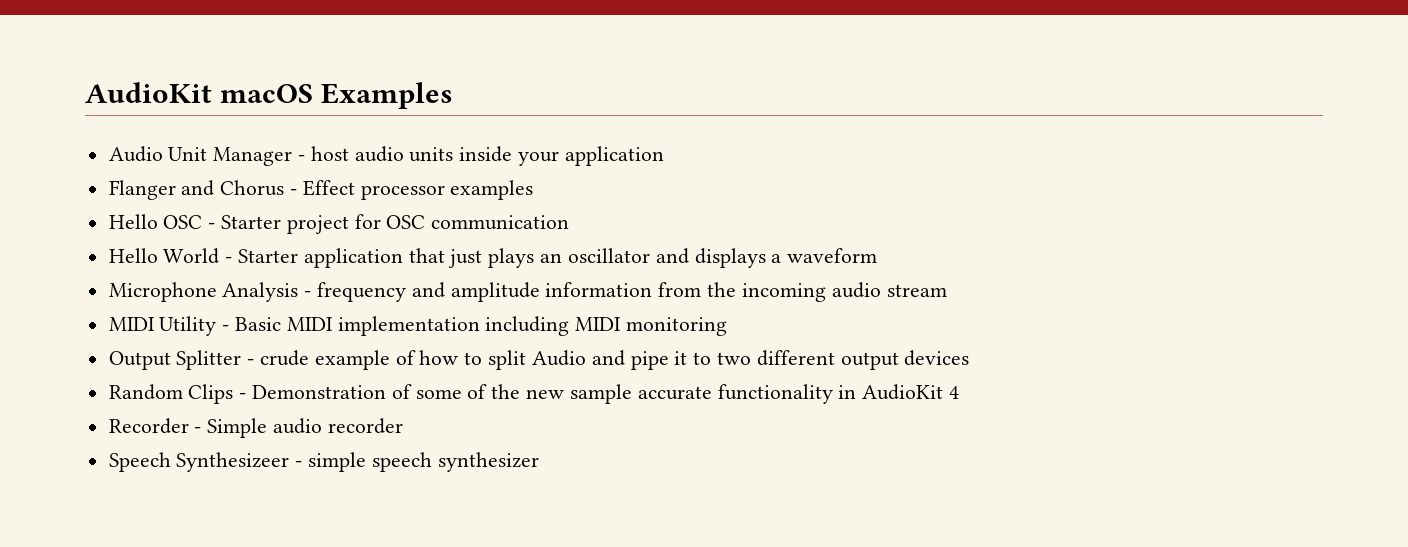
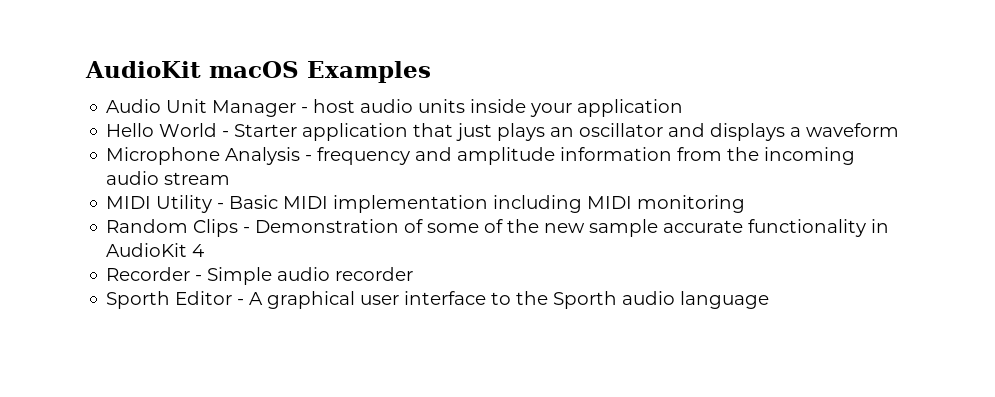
[108,180,534,200] [108,214,570,234] // Flanger and Chorus - Effect processor examples // Hello OSC - Starter project for OSC communication -> (684, 108) none
[108,350,970,370] // Output Splitter - crude example of how to split Audio and pipe it to two different output devices -> (746, 204) none
[108,452,539,472] Speech Synthesizeer - simple speech synthesizer -> [106,291,770,309] Sporth Editor - A graphical user interface to the Sporth audio language

